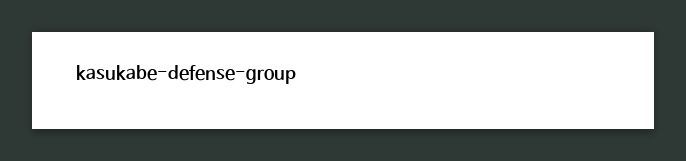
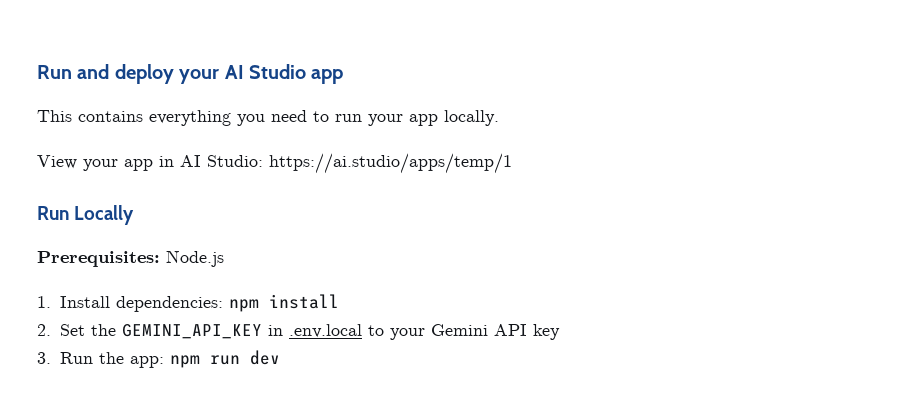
[76,65,296,84] kasukabe-defense-group -> [37,64,344,84] [37,110,499,126] [37,153,512,174] [37,205,135,225] [37,250,224,267] [37,294,339,312] [37,324,560,340] [37,350,280,368] Run and deploy your AI Studio app // This contains everything you need to run your app locally. // View your app in AI Studio: https://ai.studio/apps/temp/1 // Run Locally // Prerequisites: Node.js // 1. Install dependencies: npm install // 2. Set the GEMINI_API_KEY in .env.local to your Gemini API key // 3. Run the app: npm run dev

